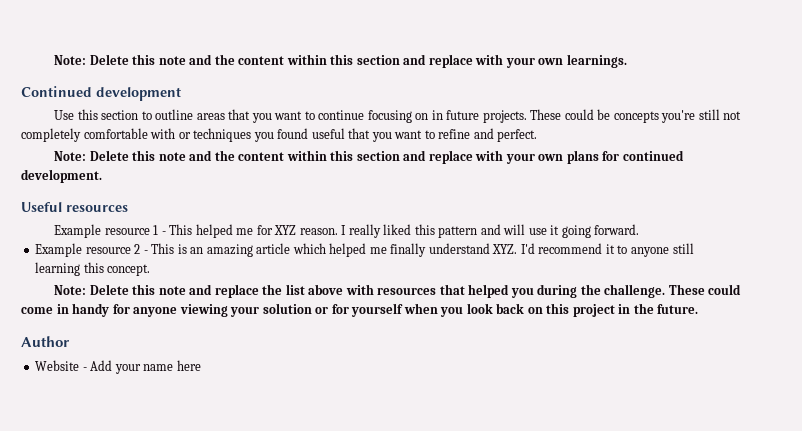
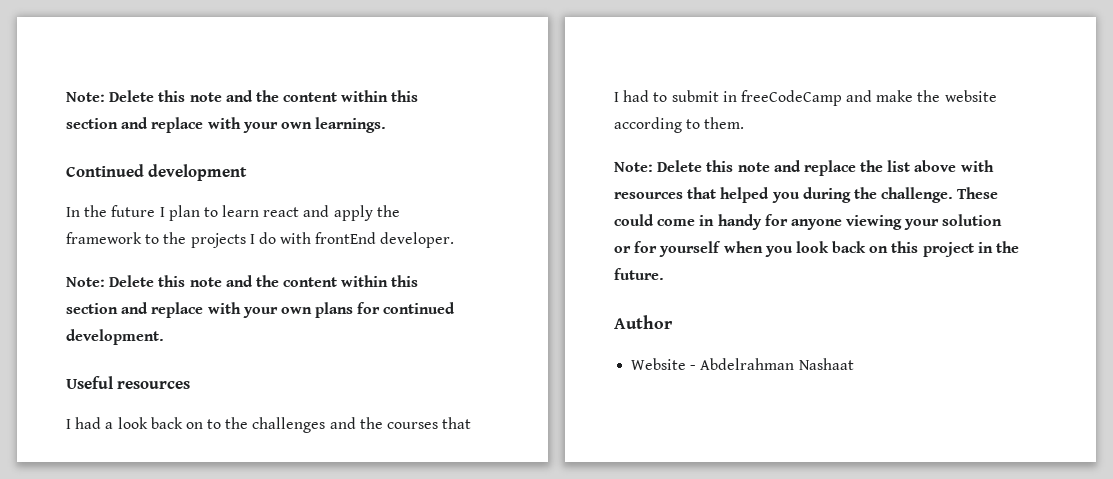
[54,109,742,123] [21,128,538,142] Use this section to outline areas that you want to continue focusing on in future projects. These could be concepts you're still not completely comfortable with or techniques you found useful that you want to refine and perfect. -> [66,205,400,221] [66,232,455,248] In the future I plan to learn react and apply the framework to the projects I do with frontEnd developer.
[54,224,640,238] [35,243,694,257] [35,262,151,276] Example resource 1 - This helped me for XYZ reason. I really liked this pattern and will use it going forward. // Example resource 2 - This is an amazing article which helped me finally understand XYZ. I'd recommend it to anyone still learning this concept. -> [66,417,472,433] [614,90,997,106] [614,117,745,133] I had a look back on to the challenges and the courses that I had to submit in freeCodeCamp and make the website according to them.
[90,360,201,374] Add your name here -> [700,358,854,370] Abdelrahman Nashaat

